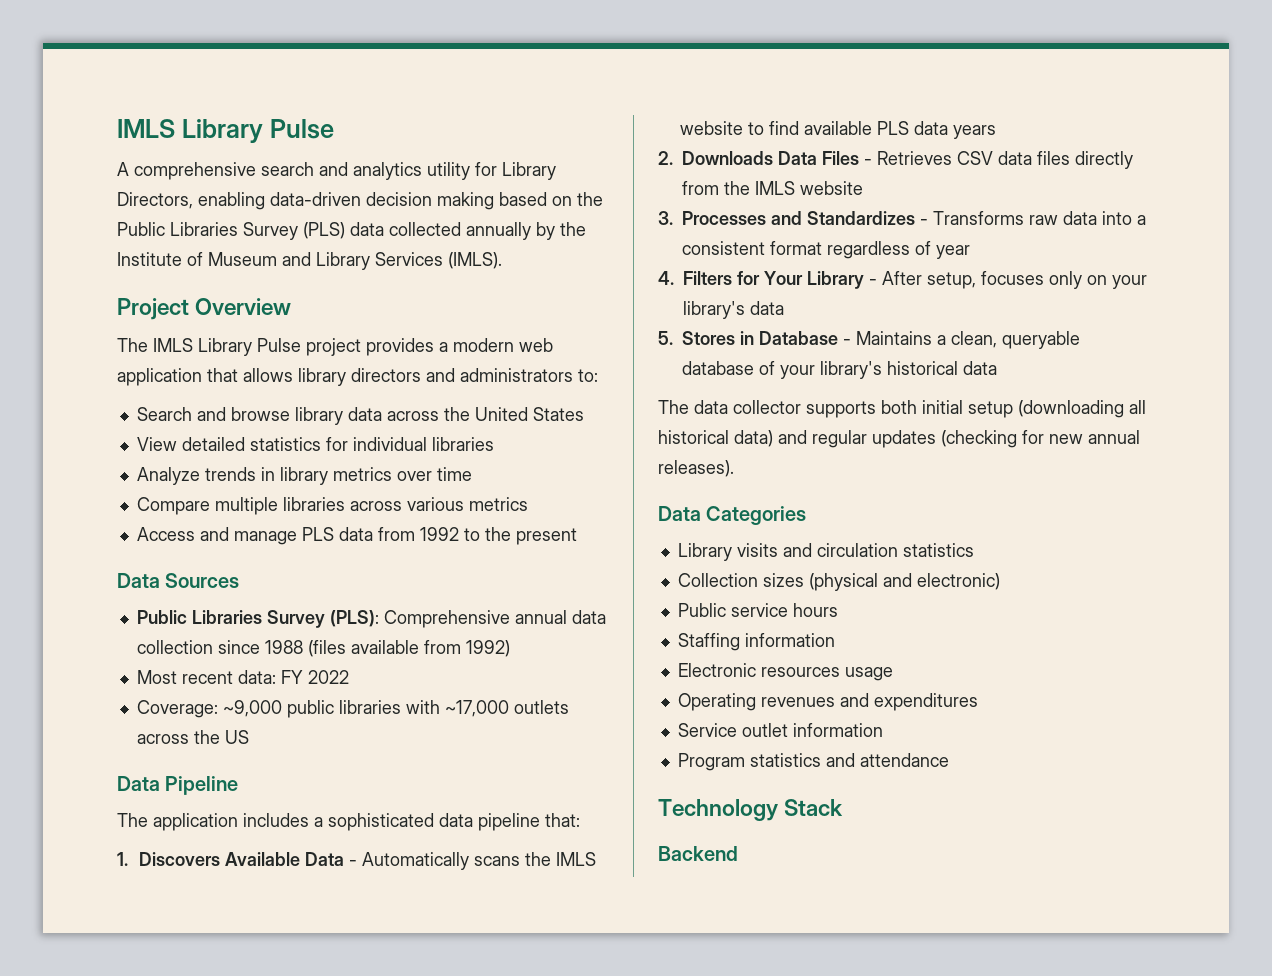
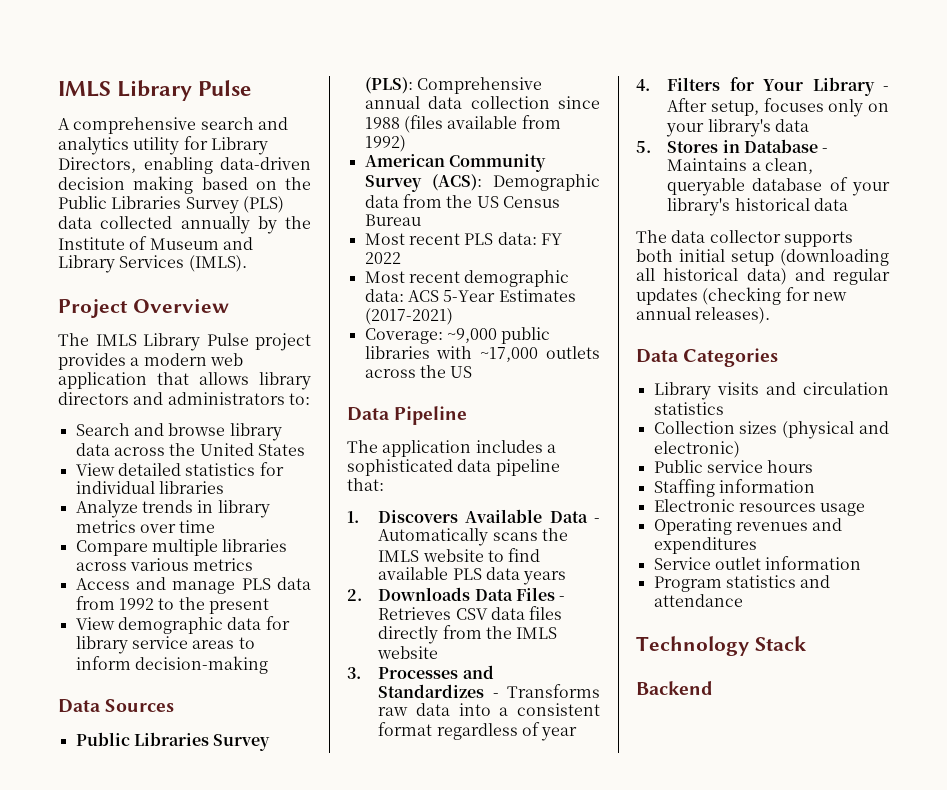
(577, 536) none -> [75,616,290,634] [75,636,255,654] [75,656,268,674] // View demographic data for library service areas to inform decision-making
[136,670,233,684] // Most recent -> [364,154,546,172] [364,174,600,192] [364,194,560,208] [364,214,421,226] [364,233,494,245] // American Community Survey (ACS): Demographic data from the US Census Bureau // Most recent PLS
(349, 677) none -> [364,270,570,287] [364,289,576,302] [364,308,453,325] // Most recent demographic data: ACS 5-Year Estimates (2017-2021)

